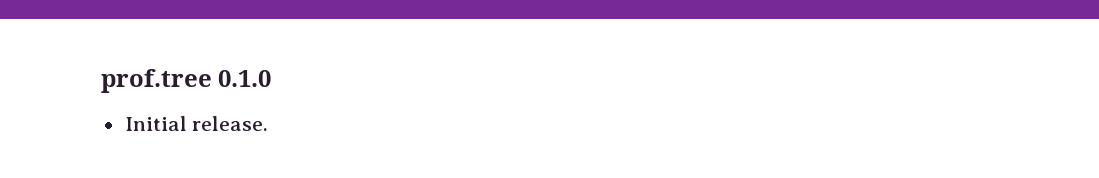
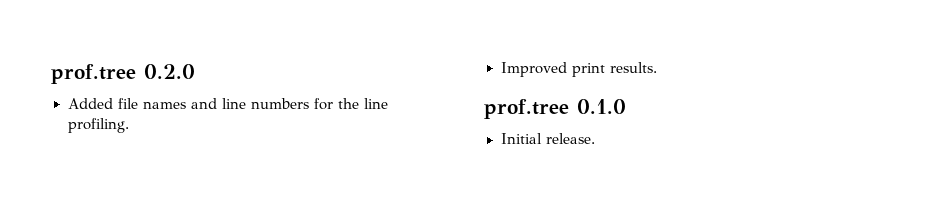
[101,69,212,93] prof.tree -> [51,64,195,84] [67,98,388,110] [67,118,129,133] [500,62,657,77] [484,99,569,119] prof.tree 0.2.0 // Added file names and line numbers for the line profiling. // Improved print results. // prof.tree

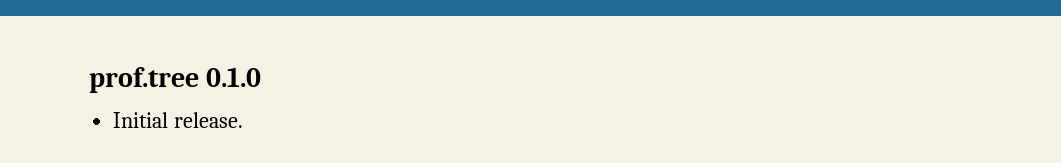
[51,64,195,84] [67,98,388,110] [67,118,129,133] [500,62,657,77] [484,99,569,119] prof.tree 0.2.0 // Added file names and line numbers for the line profiling. // Improved print results. // prof.tree -> [89,67,199,93] prof.tree

